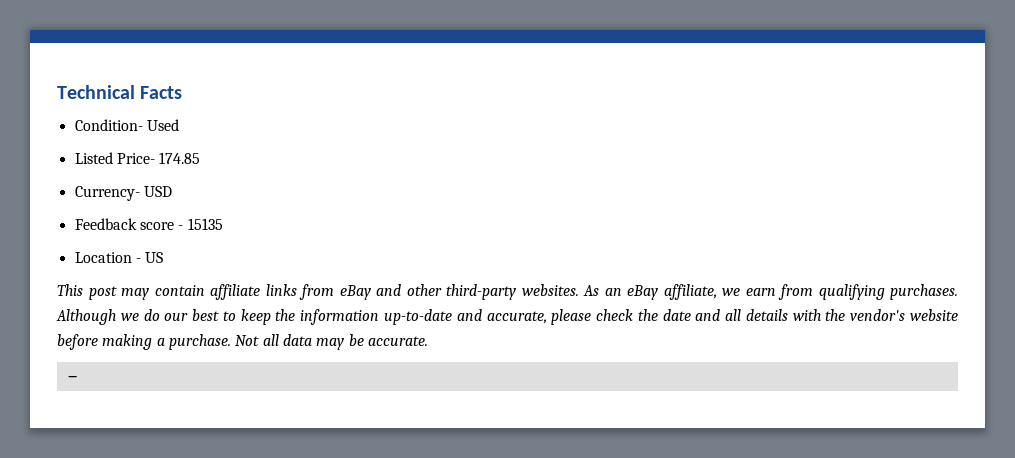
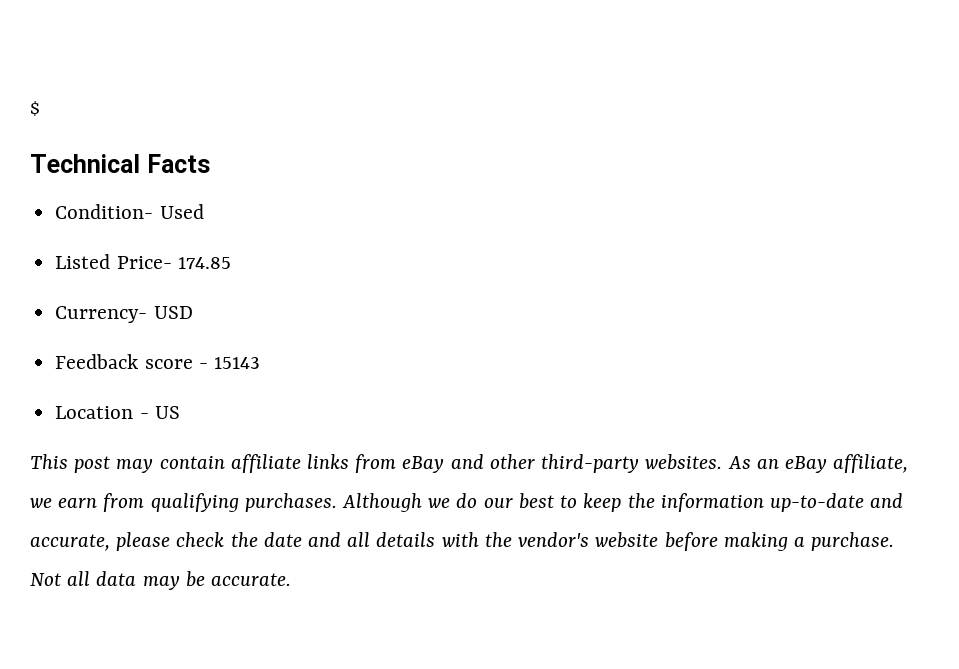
(57, 92) none -> [30,101,40,116] $ //
[187,218,223,230] 15135 -> [213,357,260,369] 15143
[66,375,78,382] // - -> (292, 579) none

